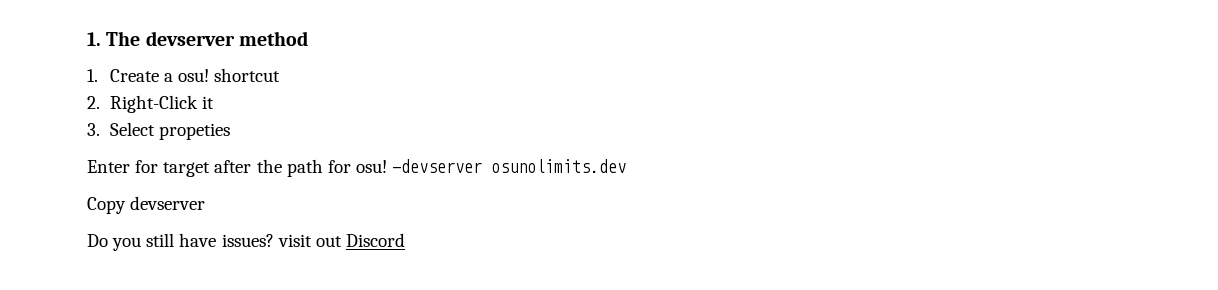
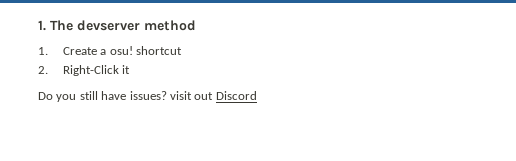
[87,122,230,140] [87,159,627,177] [87,196,206,214] // 3. Select propeties // Enter for target after the path for osu! -devserver osunolimits.dev // Copy devserver -> (131, 69) none

